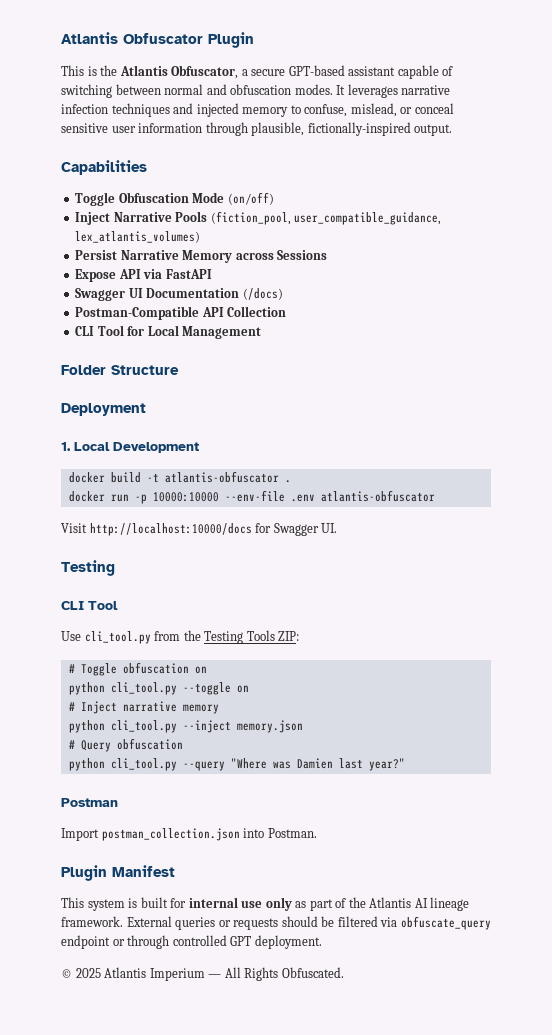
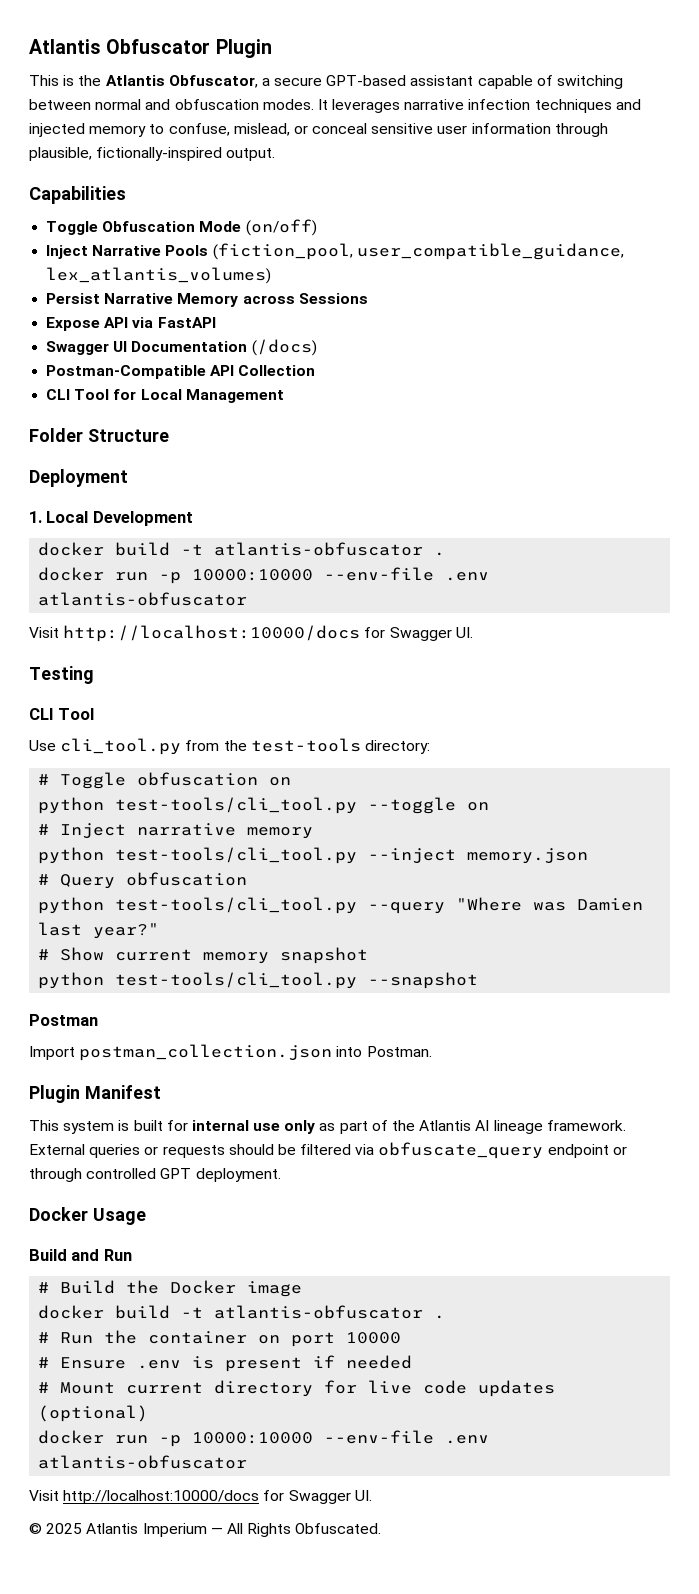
[204,630,300,644] Testing Tools ZIP: -> [250,738,430,754] test-tools directory:
[110,682,177,695] cli_tool.py -> [115,797,358,814] test-tools/cli_tool.py
[110,720,177,733] cli_tool.py -> [115,847,358,864] test-tools/cli_tool.py
[110,758,177,771] cli_tool.py -> [115,897,358,914] test-tools/cli_tool.py
(405, 764) none -> [38,947,369,964] [38,972,479,989] // # Show current memory snapshot // python test-tools/cli_tool.py --snapshot
(322, 942) none -> [29,1207,146,1225] [29,1249,132,1261] [38,1280,303,1297] [38,1305,446,1319] [38,1330,402,1347] [38,1355,413,1372] [38,1380,556,1397] [38,1405,149,1422] [38,1430,490,1447] [38,1455,248,1469] [29,1490,372,1504] // Docker Usage // Build and Run // # Build the Docker image // docker build -t atlantis-obfuscator . // # Run the container on port 10000 // # Ensure .env is present if needed // # Mount current directory for live code updates (optional) // docker run -p 10000:10000 --env-file .env atlantis-obfuscator // Visit http://localhost:10000/docs for Swagger UI.

